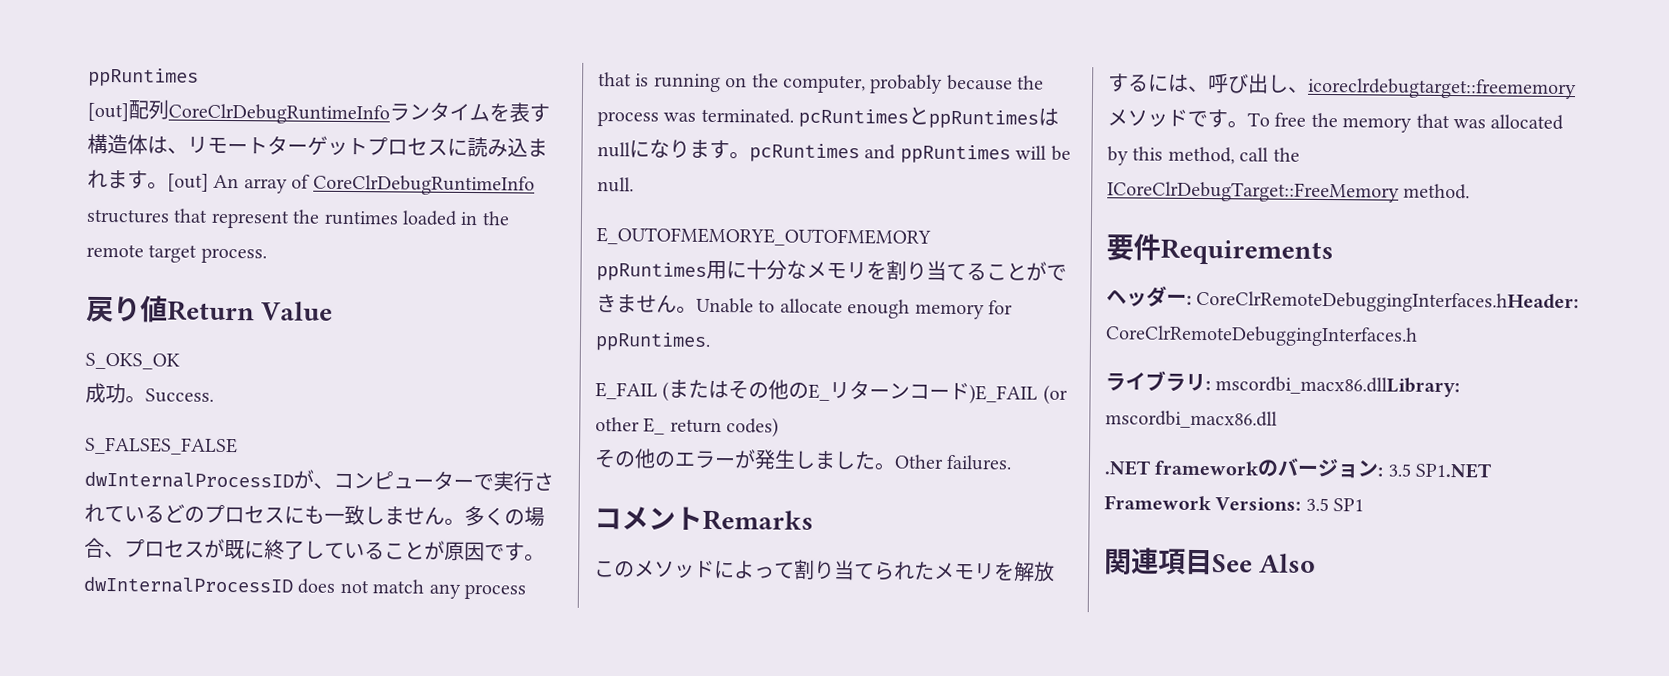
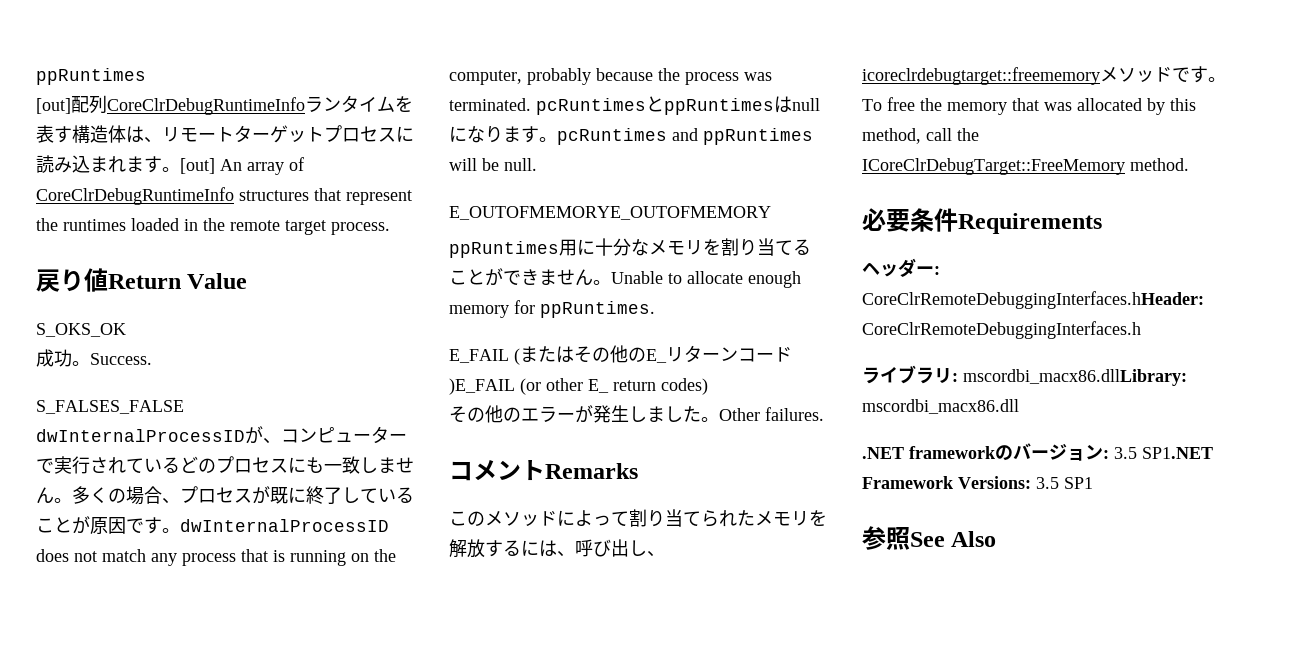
[1106,234,1134,261] 要 -> [862,208,934,232] 必要条
[1104,547,1213,576] 関連項目 -> [862,526,910,550] 参照

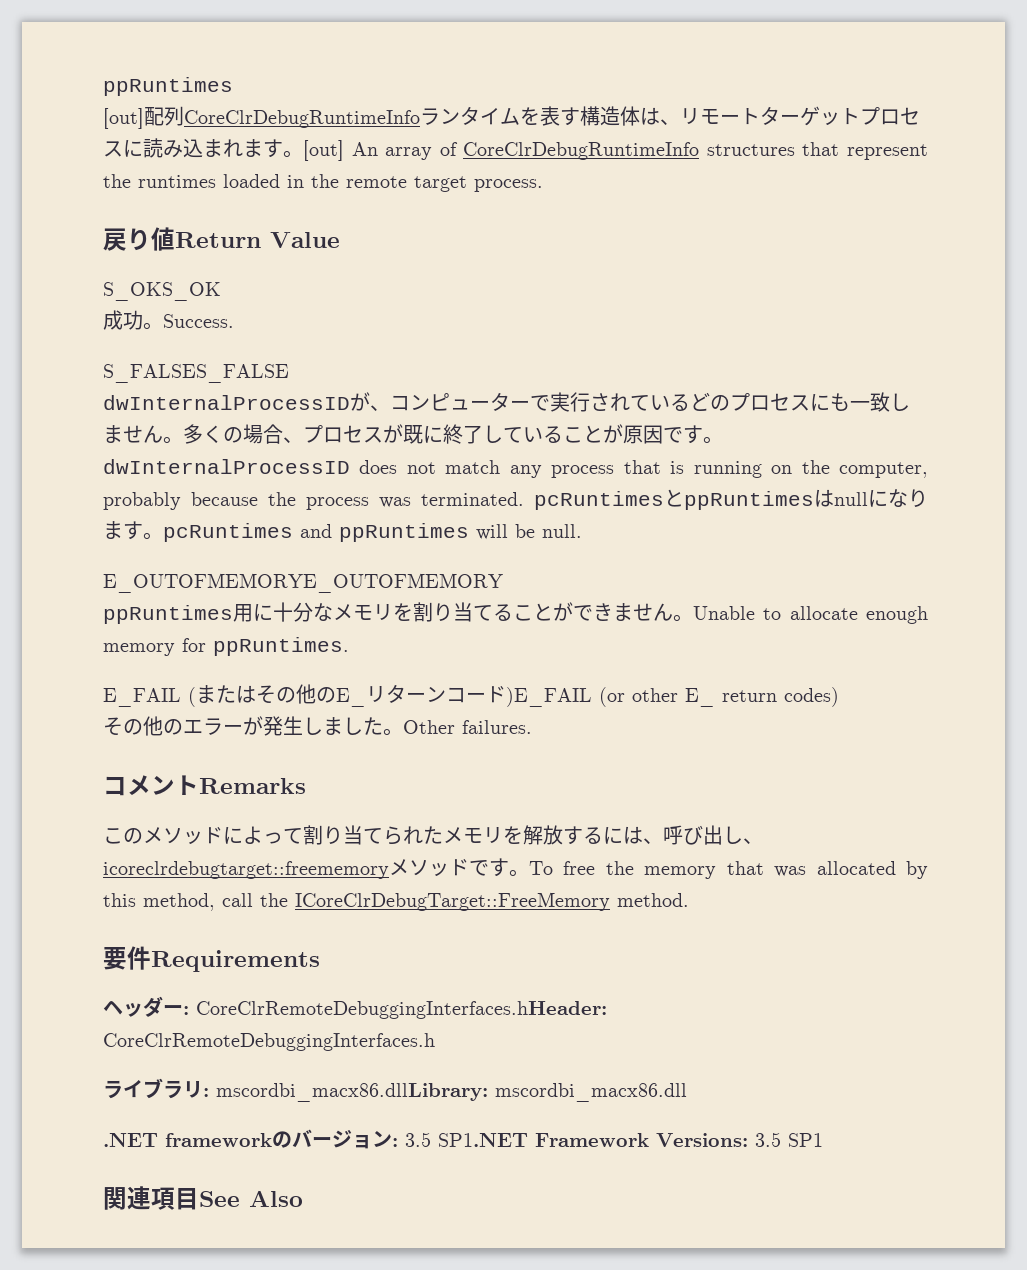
[862,208,934,232] 必要条 -> [103,947,127,970] 要
[862,526,910,550] 参照 -> [103,1186,199,1210] 関連項目

